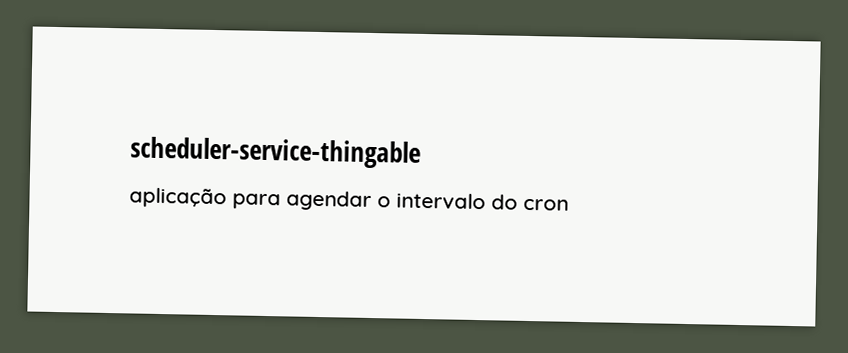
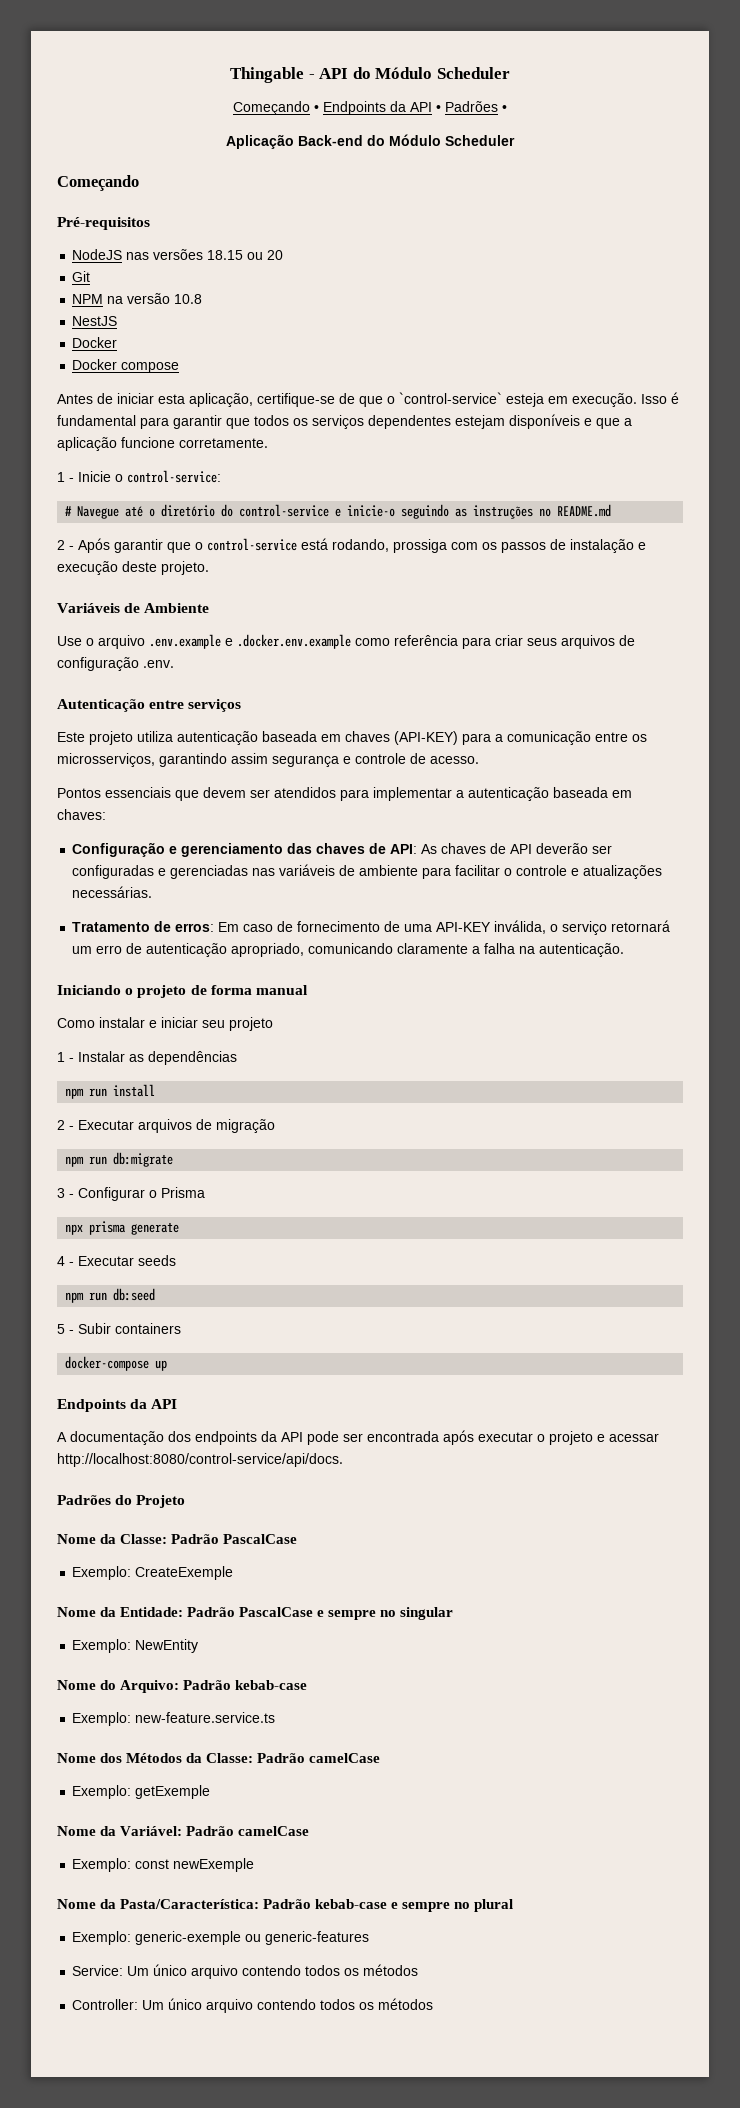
[130,136,421,169] [129,187,569,212] scheduler-service-thingable // aplicação para agendar o intervalo do cron -> [230,67,510,83] [233,101,507,115] [226,134,515,149] [57,175,139,191] [57,217,150,230] [72,249,284,260] [72,271,91,282] [72,293,203,304] [72,316,118,326] [72,337,118,348] [72,359,180,373] [57,392,679,407] [57,414,632,429] [57,437,268,451] [57,470,221,483] [65,504,612,519] [57,538,646,553] [57,561,209,575] [57,603,210,613] [57,634,635,649] [57,657,174,671] [57,699,242,712] [57,731,647,745] [57,753,479,767] [57,787,632,801] [57,809,106,820] [72,842,613,857] [72,864,663,879] [72,886,153,898] [72,920,671,935] [72,943,625,957] [57,985,308,998] [57,1017,273,1031] [57,1051,237,1065] [65,1084,156,1099] [57,1119,275,1133] [65,1152,174,1167] [57,1187,205,1201] [65,1221,180,1235] [57,1255,176,1266] [65,1288,156,1303] [57,1323,181,1334] [65,1356,168,1371] [57,1399,178,1412] [57,1430,659,1445] [57,1453,343,1467] [57,1495,186,1508] [57,1534,298,1544] [72,1566,234,1580] [57,1607,454,1620] [72,1639,199,1653] [57,1680,308,1693] [72,1712,276,1726] [57,1753,381,1763] [72,1785,211,1799] [57,1826,310,1836] [72,1858,255,1872] [57,1899,514,1912] [72,1931,370,1945] [72,1964,419,1979] [72,1998,434,2013] Thingable - API do Módulo Scheduler // Começando • Endpoints da API • Padrões • // Aplicação Back-end do Módulo Scheduler // Começando // Pré-requisitos // NodeJS nas versões 18.15 ou 20 // Git // NPM na versão 10.8 // NestJS // Docker // Docker compose // Antes de iniciar esta aplicação, certifique-se de que o `control-service` esteja em execução. Isso é fundamental para garantir que todos os serviços dependentes estejam disponíveis e que a aplicação funcione corretamente. // 1 - Inicie o control-service: // # Navegue até o diretório do control-service e inicie-o seguindo as instruções no README.md // 2 - Após garantir que o control-service está rodando, prossiga com os passos de instalação e execução deste projeto. // Variáveis de Ambiente // Use o arquivo .env.example e .docker.env.example como referência para criar seus arquivos de configuração .env. // Autenticação entre serviços // Este projeto utiliza autenticação baseada em chaves (API-KEY) para a comunicação entre os microsserviços, garantindo assim segurança e controle de acesso. // Pontos essenciais que devem ser atendidos para implementar a autenticação baseada em chaves: // Configuração e gerenciamento das chaves de API: As chaves de API deverão ser configuradas e gerenciadas nas variáveis de ambiente para facilitar o controle e atualizações necessárias. // Tratamento de erros: Em caso de fornecimento de uma API-KEY inválida, o serviço retornará um erro de autenticação apropriado, comunicando claramente a falha na autenticação. // Iniciando o projeto de forma manual // Como instalar e iniciar seu projeto // 1 - Instalar as dependências // npm run install // 2 - Executar arquivos de migração // npm run db:migrate // 3 - Configurar o Prisma // npx prisma generate // 4 - Executar seeds // npm run db:seed // 5 - Subir containers // docker-compose up // Endpoints da API // A documentação dos endpoints da API pode ser encontrada após executar o projeto e acessar http://localhost:8080/control-service/api/docs. // Padrões do Projeto // Nome da Classe: Padrão PascalCase // Exemplo: CreateExemple // Nome da Entidade: Padrão PascalCase e sempre no singular // Exemplo: NewEntity // Nome do Arquivo: Padrão kebab-case // Exemplo: new-feature.service.ts // Nome dos Métodos da Classe: Padrão camelCase // Exemplo: getExemple // Nome da Variável: Padrão camelCase // Exemplo: const newExemple // Nome da Pasta/Característica: Padrão kebab-case e sempre no plural // Exemplo: generic-exemple ou generic-features // Service: Um único arquivo contendo todos os métodos // Controller: Um único arquivo contendo todos os métodos

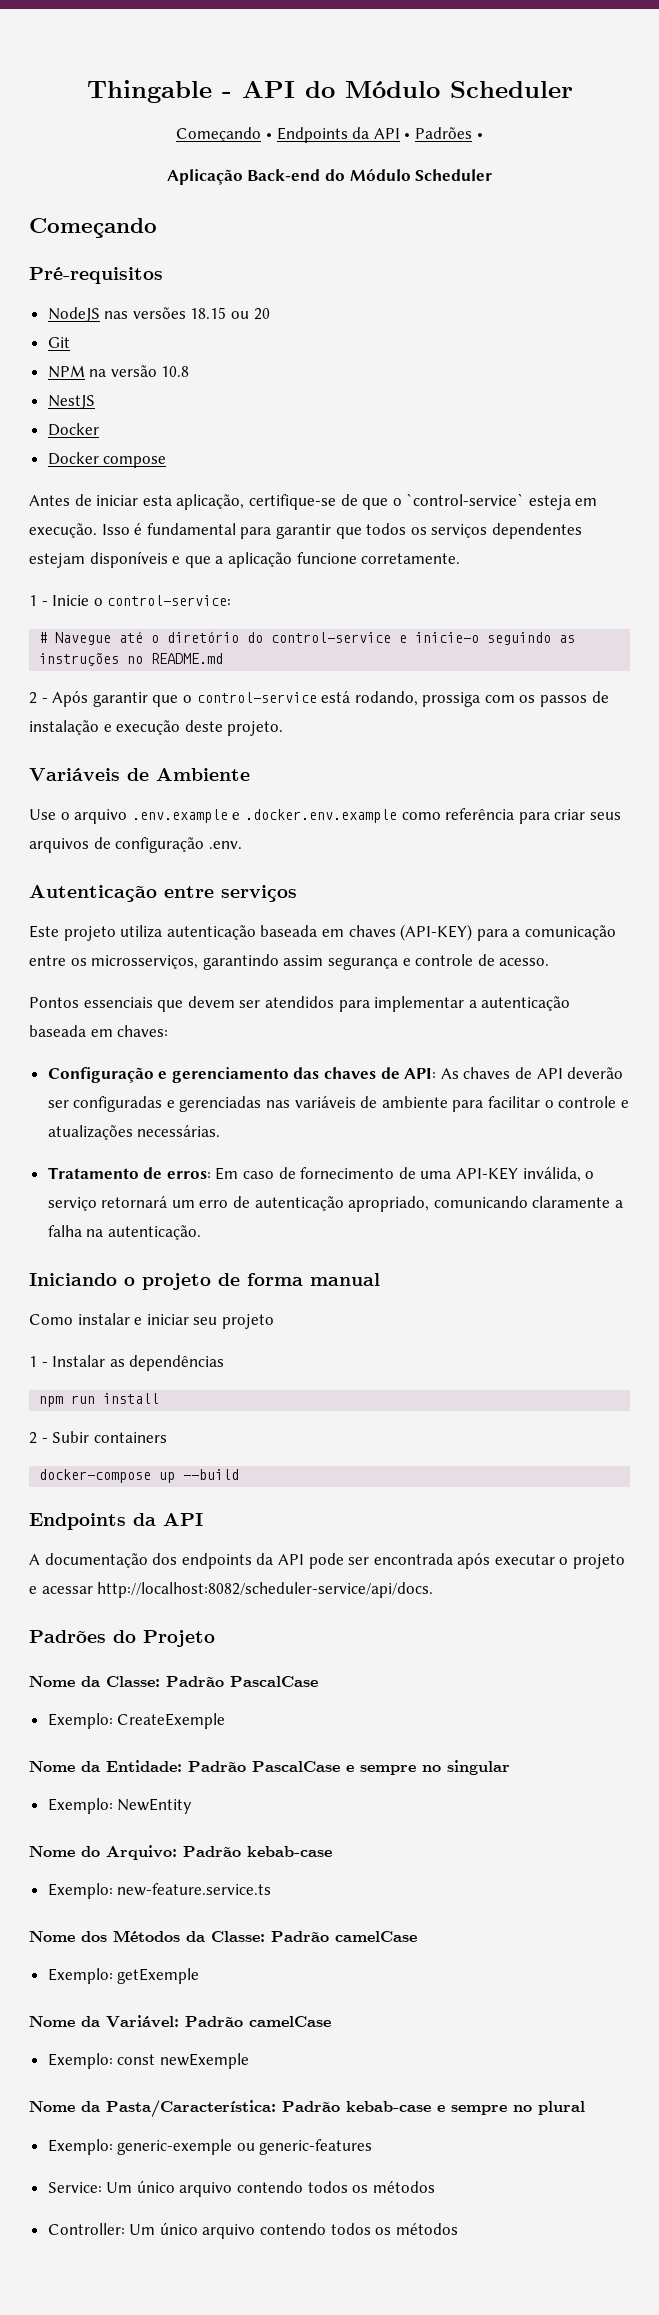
[78,1119,275,1133] [65,1152,174,1167] [57,1187,205,1201] [65,1221,180,1235] [57,1255,176,1266] [65,1288,156,1303] [57,1324,74,1334] Executar arquivos de migração // npm run db:migrate // 3 - Configurar o Prisma // npx prisma generate // 4 - Executar seeds // npm run db:seed // 5 - -> (48, 1440) none
(168, 1365) none -> [183,1469,240,1480] --build
[57,1453,343,1467] http://localhost:8080/control-service/api/docs. -> [97,1582,434,1598] http://localhost:8082/scheduler-service/api/docs.

